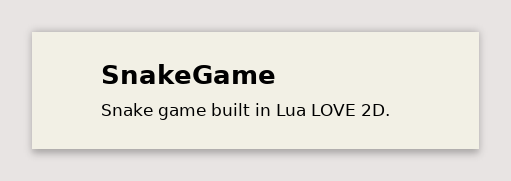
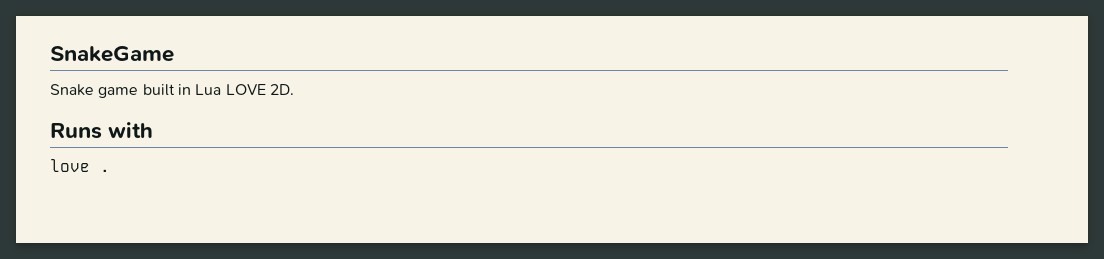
(390, 110) none -> [50,122,154,139] [50,159,110,172] // Runs with // love .

